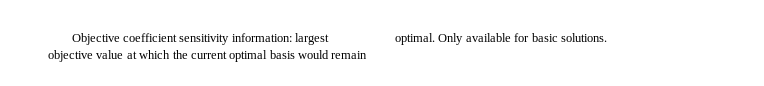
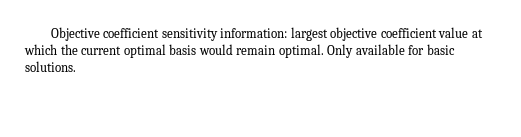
(93, 56) none -> [380,28,437,38] coefficient

